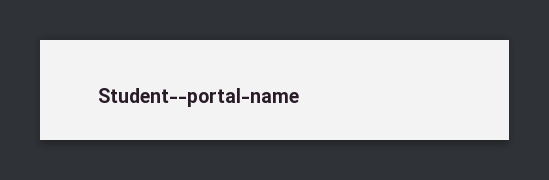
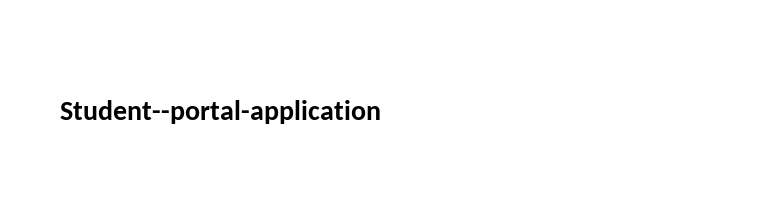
[98,88,299,107] Student--portal-name -> [60,100,381,124] Student--portal-application

